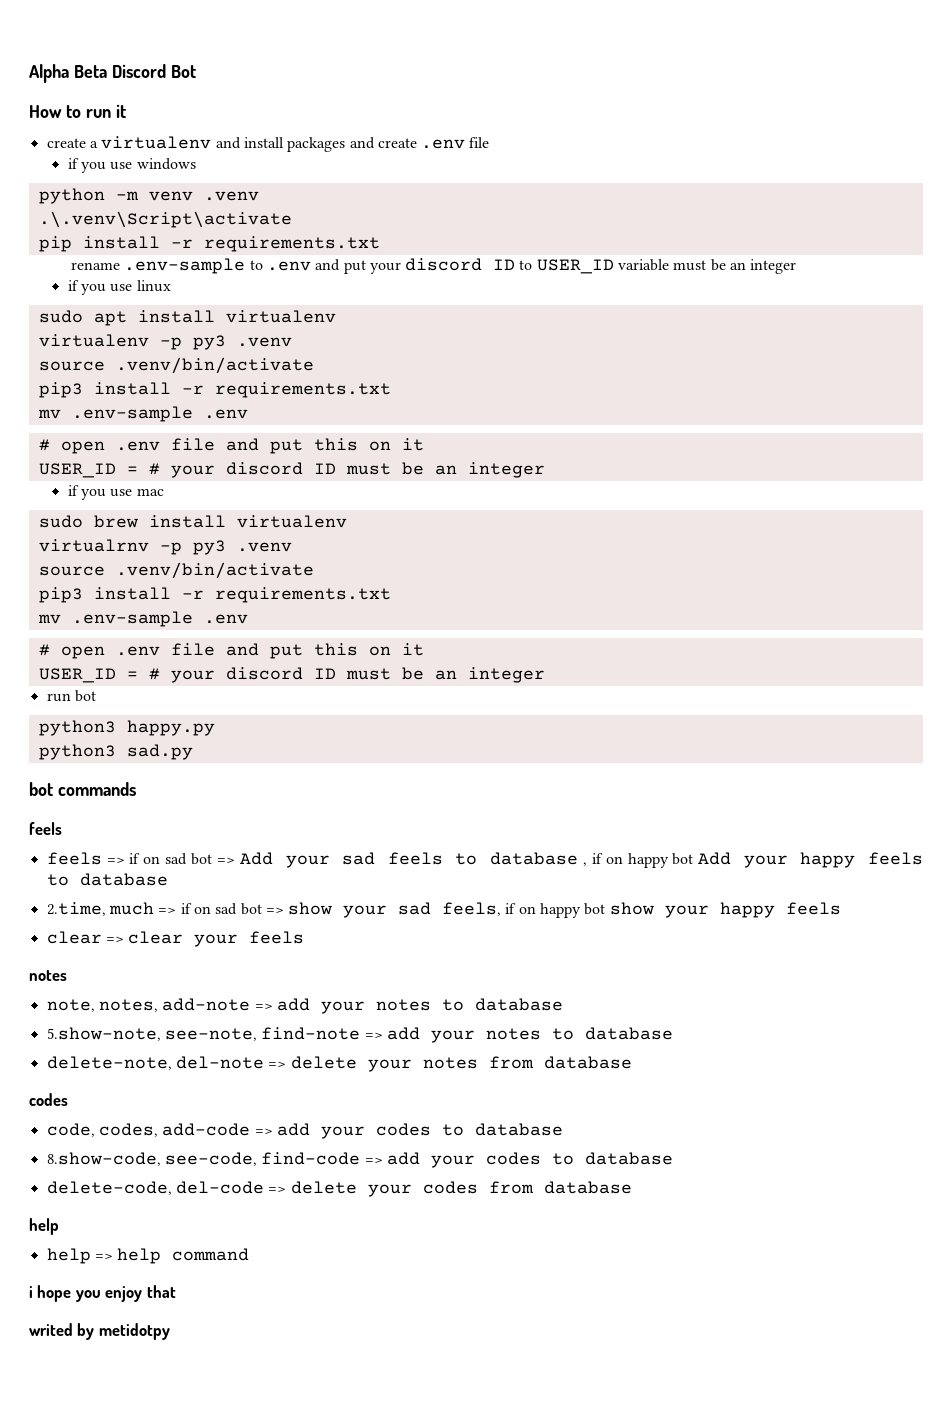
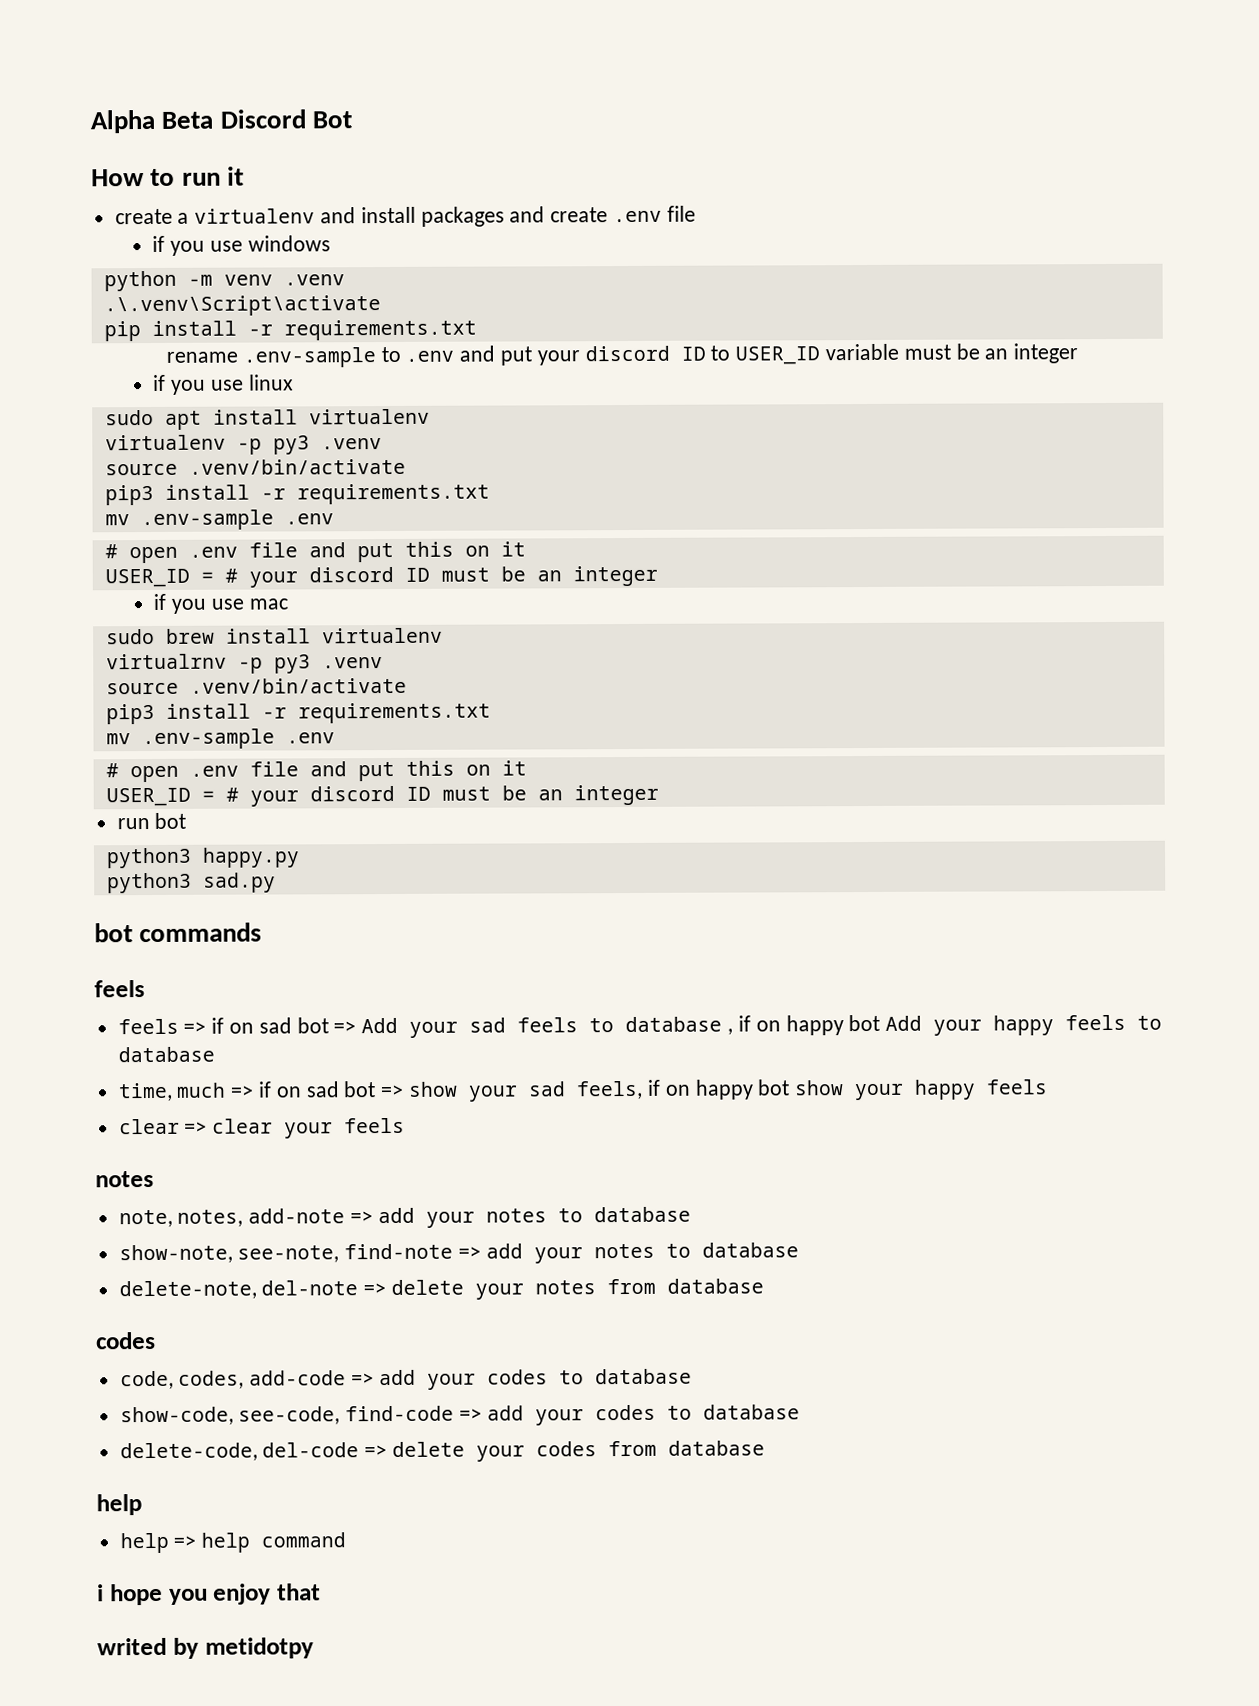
[46,902,106,916] 2.time, -> [117,1082,173,1102] time,
[46,1027,161,1041] 5.show-note, -> [118,1244,233,1264] show-note,
[46,1152,161,1166] 8.show-code, -> [119,1406,234,1426] show-code,

